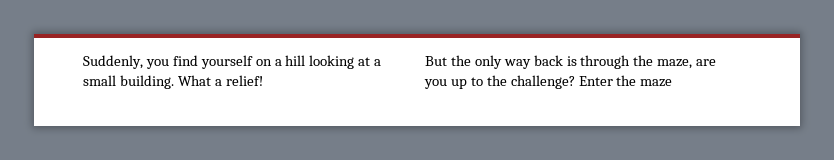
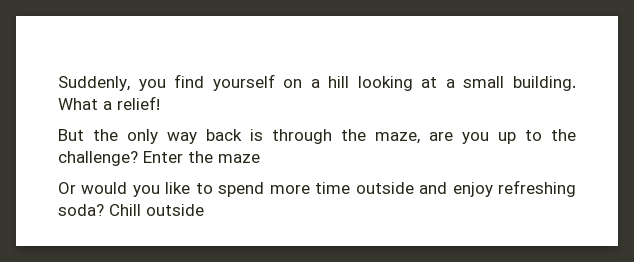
(673, 83) none -> [58,180,576,197] [58,204,204,216] // Or would you like to spend more time outside and enjoy refreshing soda? Chill outside

